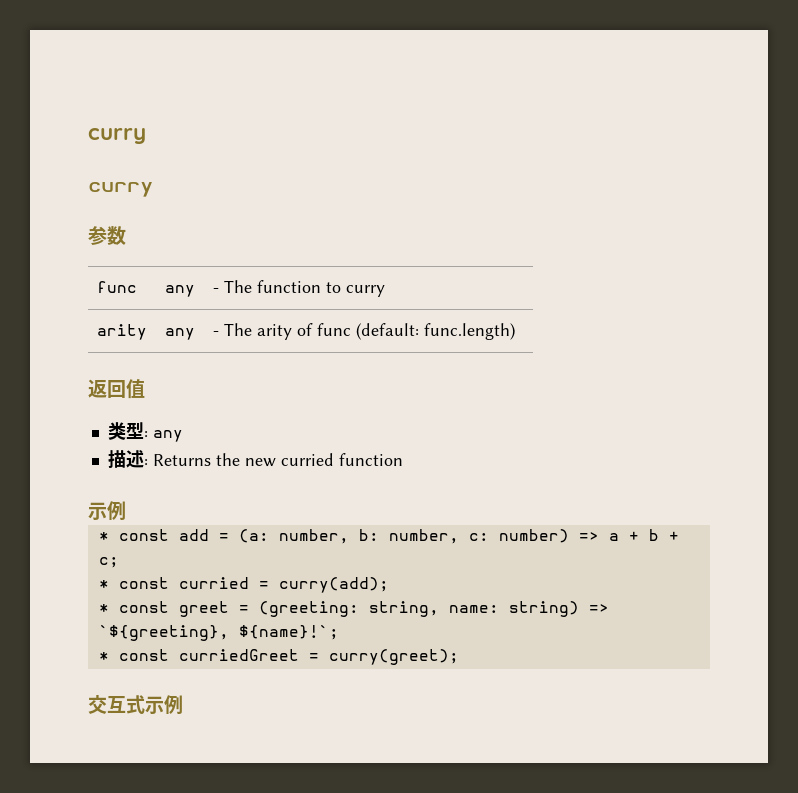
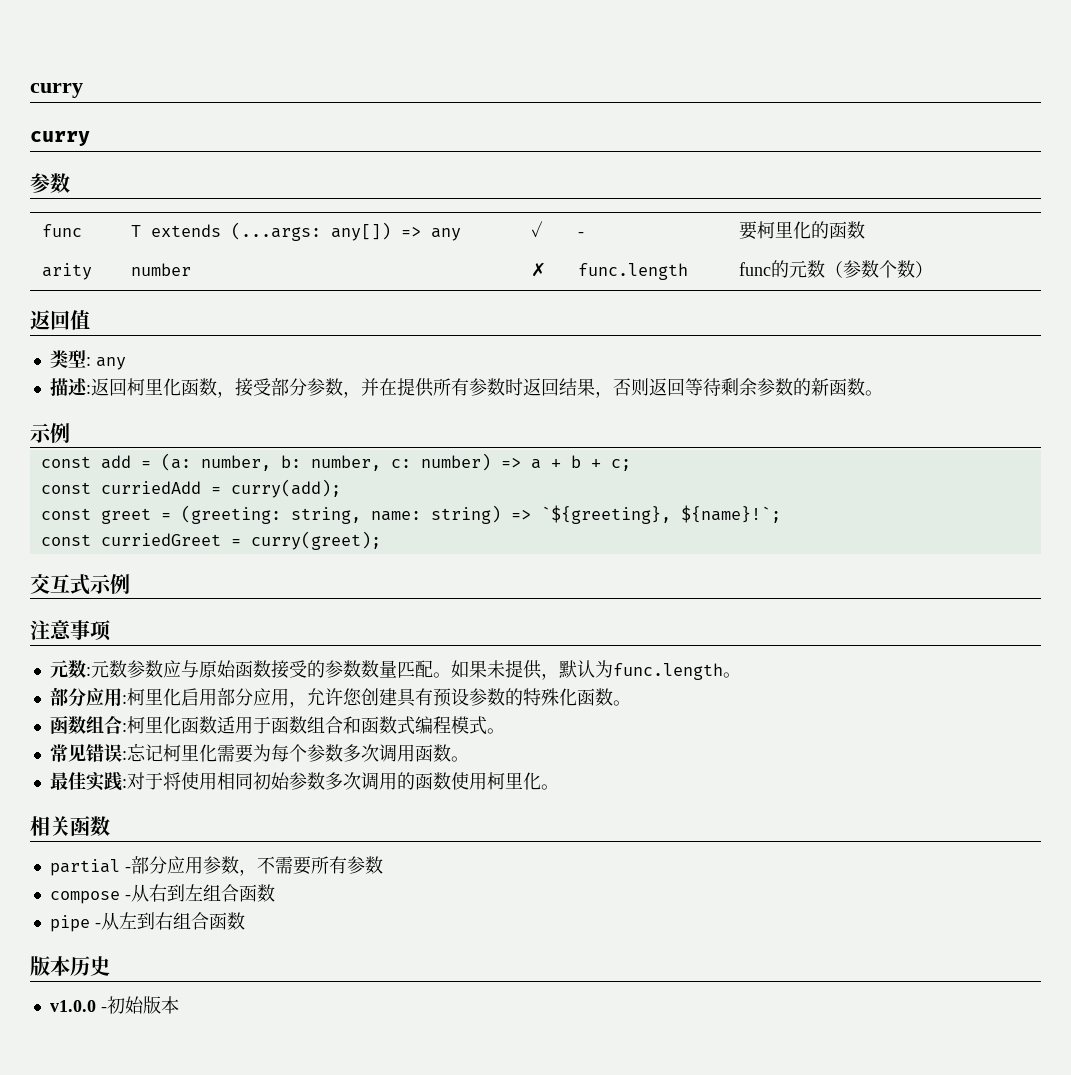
[164,285,195,297] [212,280,385,297] [96,324,147,340] [164,328,195,340] [212,323,515,340] any | - The function to curry // arity | any | - The arity of func (default: func.length) -> [131,222,462,241] [531,221,544,237] [578,232,585,237] [739,221,866,240] [42,263,93,280] [131,263,192,276] [531,262,547,277] [578,263,689,280] [739,260,934,278] T extends (...args: any[]) => any | ✓ | - | 要柯里化的函数 // arity | number | ✗ | func.length | func的元数（参数个数）
[152,453,403,467] [88,501,126,520] [98,532,109,541] Returns the new curried function // 示例 // * -> [90,378,883,398] [30,422,70,443] 返回柯里化函数，接受部分参数，并在提供所有参数时返回结果，否则返回等待剩余参数的新函数。 // 示例 //
[98,577,249,589] * const curried -> [40,481,201,494] const curriedAdd
[98,604,109,613] * -> (341, 488) none
[98,652,109,661] * -> (781, 514) none
(183, 704) none -> [30,620,111,641] [49,660,741,680] [49,687,631,708] [49,715,505,735] [49,743,469,763] [49,771,559,791] [30,816,110,836] [49,856,383,876] [49,884,275,904] [49,912,245,932] [30,956,110,976] [49,996,179,1014] // 注意事项 // 元数:元数参数应与原始函数接受的参数数量匹配。如果未提供，默认为func.length。 // 部分应用:柯里化启用部分应用，允许您创建具有预设参数的特殊化函数。 // 函数组合:柯里化函数适用于函数组合和函数式编程模式。 // 常见错误:忘记柯里化需要为每个参数多次调用函数。 // 最佳实践:对于将使用相同初始参数多次调用的函数使用柯里化。 // 相关函数 // partial -部分应用参数，不需要所有参数 // compose -从右到左组合函数 // pipe -从左到右组合函数 // 版本历史 // v1.0.0 -初始版本

